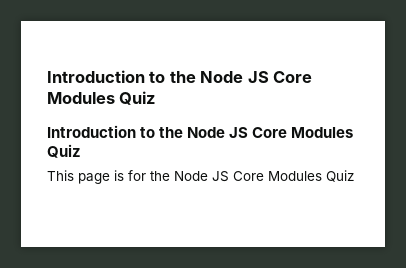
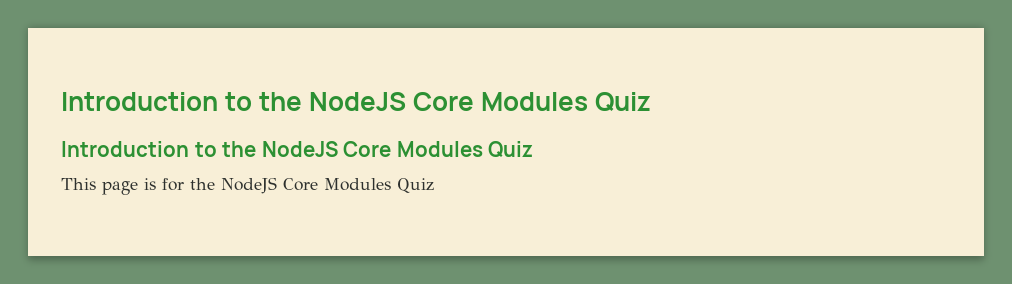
[47,70,269,83] Introduction to the Node JS -> [61,92,407,111] Introduction to the NodeJS
[187,127,249,138] Node JS -> [261,141,338,157] NodeJS
[174,171,229,182] Node JS -> [221,177,277,194] NodeJS

